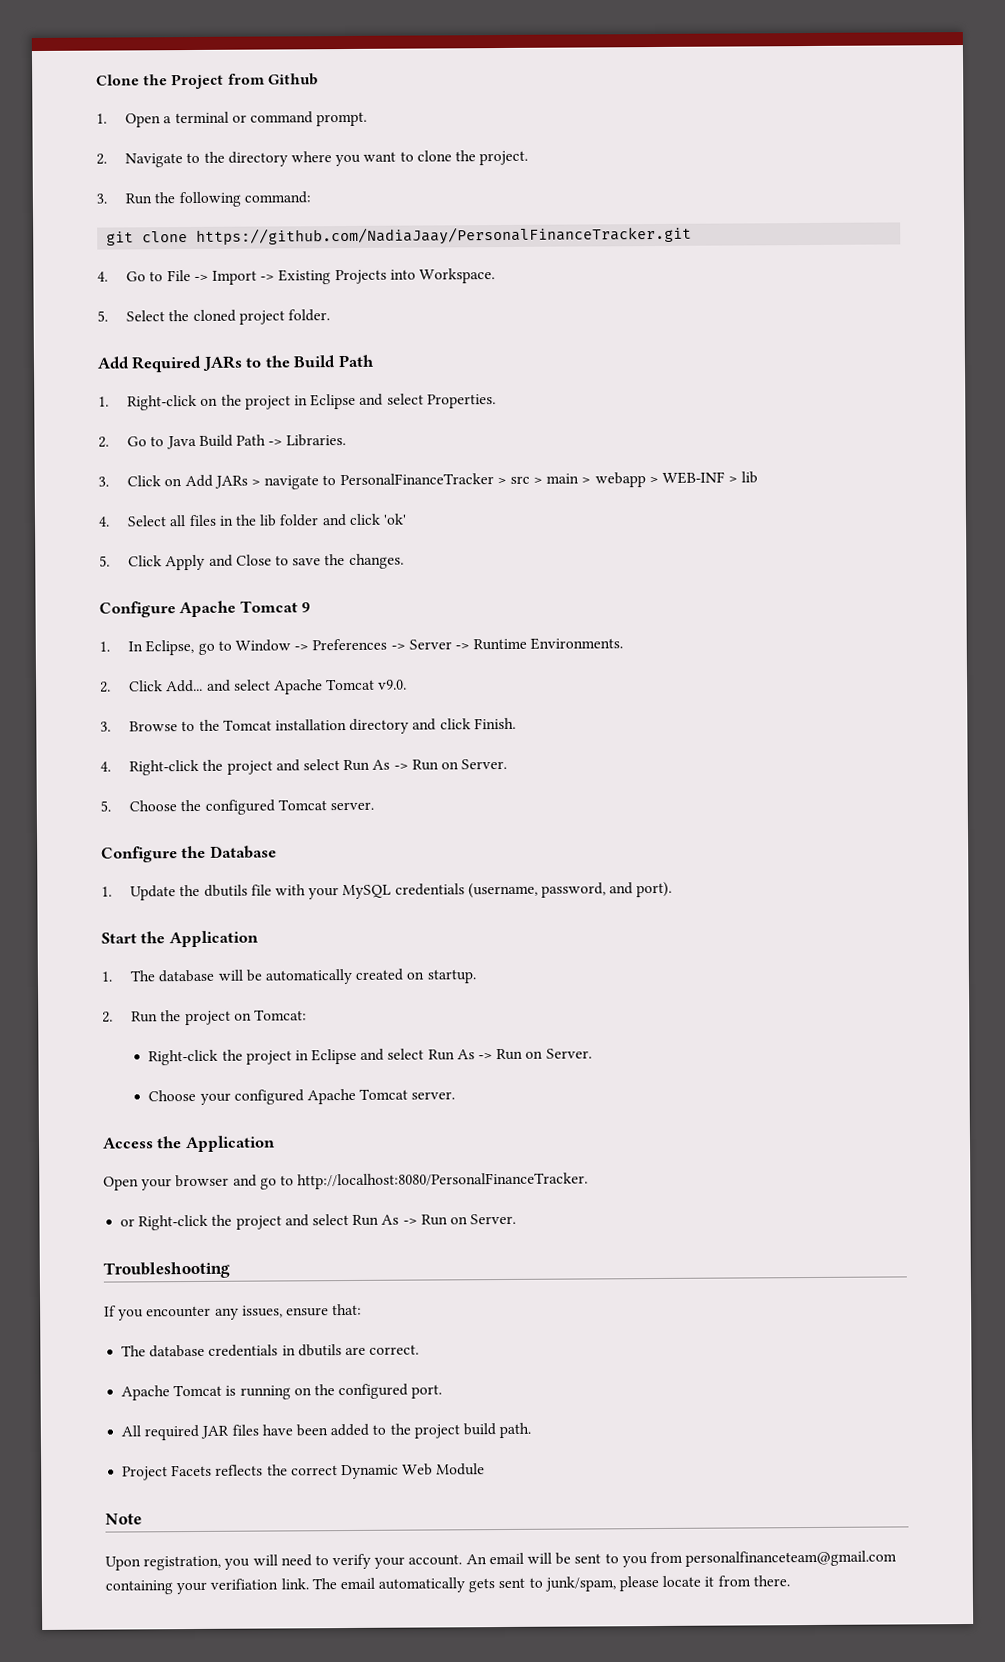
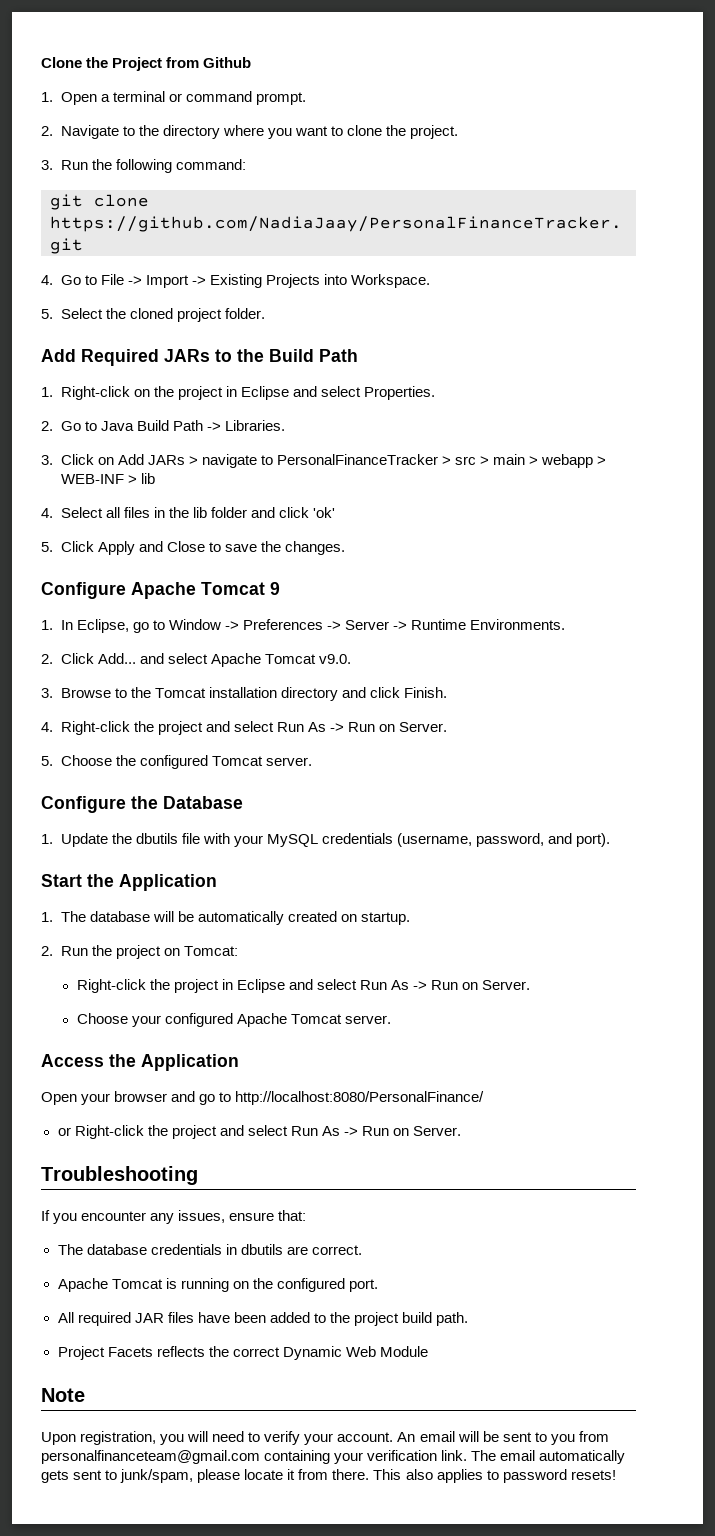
[297,1172,589,1190] http://localhost:8080/PersonalFinanceTracker. -> [235,1091,485,1105] http://localhost:8080/PersonalFinance/
[210,1578,279,1590] verifiation -> [367,1450,438,1461] verification
(790, 1581) none -> [373,1469,616,1483] This also applies to password resets!

